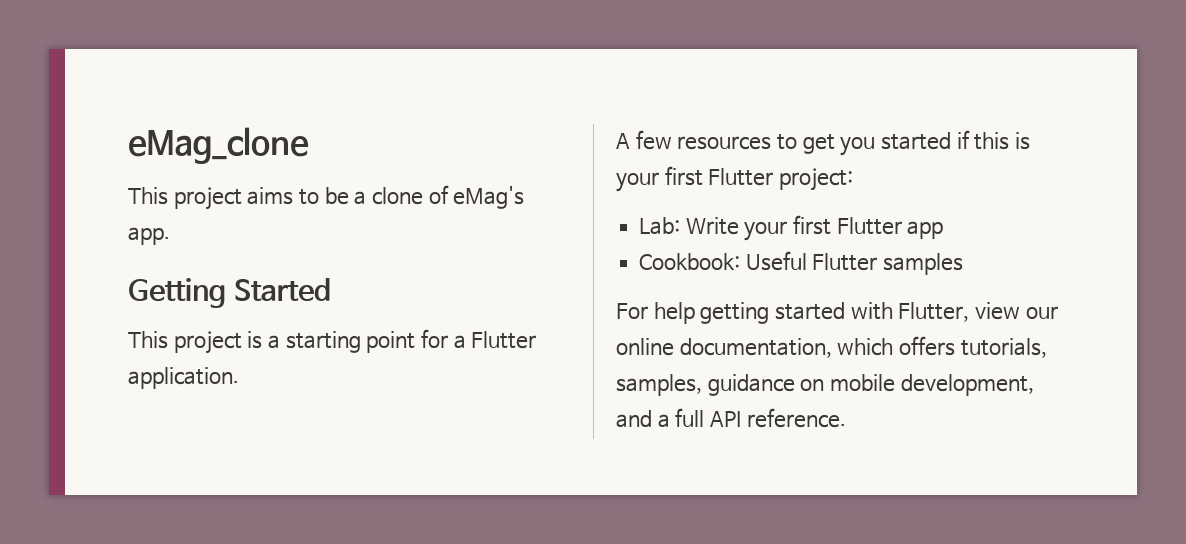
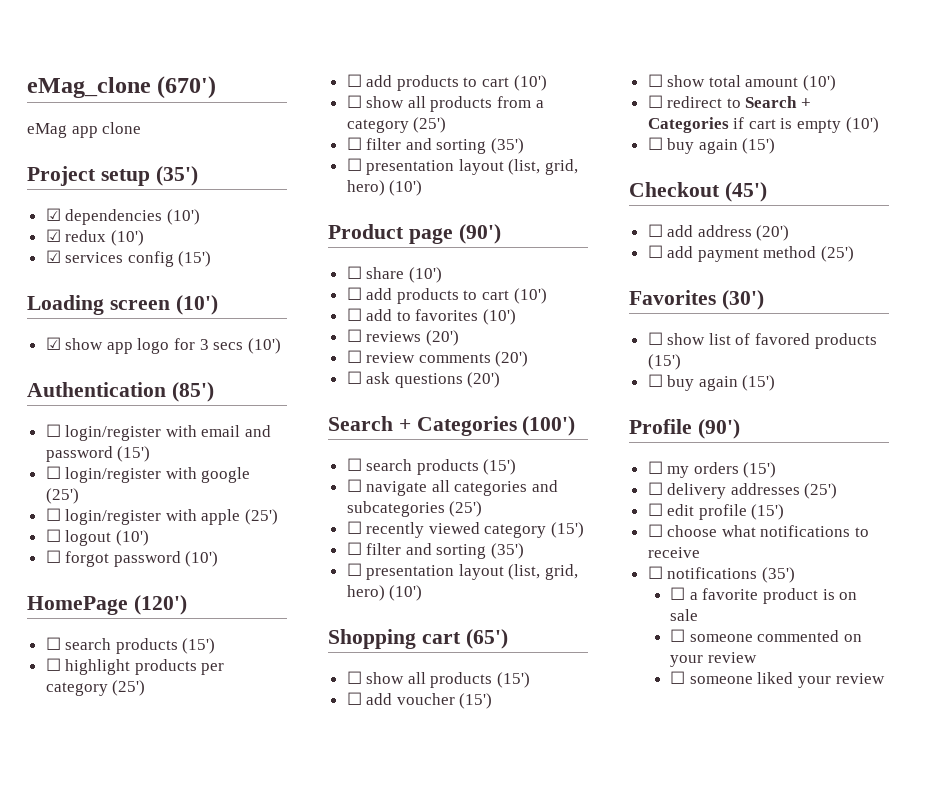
[128,185,525,210] [128,227,170,245] [128,278,331,308] [128,329,537,354] [128,367,239,389] [616,130,1030,156] [616,166,854,192] [639,215,944,241] [639,251,964,275] [616,302,1058,324] [616,336,1047,358] [616,374,1034,396] [616,408,846,428] // This project aims to be a clone of eMag's app. // Getting Started // This project is a starting point for a Flutter application. // A few resources to get you started if this is your first Flutter project: // Lab: Write your first Flutter app // Cookbook: Useful Flutter samples // For help getting started with Flutter, view our online documentation, which offers tutorials, samples, guidance on mobile development, and a full API reference. -> [157,76,217,99] [27,122,142,138] [27,166,198,186] [45,208,200,225] [45,229,144,246] [45,250,212,267] [27,295,218,315] [45,337,281,354] [27,382,214,402] [45,424,272,441] [45,446,151,462] [45,466,251,483] [45,488,79,504] [45,508,279,525] [45,529,149,546] [45,550,219,567] [27,595,187,615] [45,637,216,654] [45,658,225,675] [45,680,146,696] [346,74,547,91] [346,95,544,112] [346,117,447,133] [346,137,525,154] [346,158,579,175] [346,180,423,196] [328,224,501,244] [346,266,442,283] [346,287,547,304] [346,308,517,325] [346,329,459,346] [346,350,529,367] [346,371,501,388] [328,416,576,436] [346,458,517,475] [346,479,559,496] [346,501,483,517] [346,521,585,538] [346,542,525,559] [346,563,579,580] [346,585,423,601] [328,629,508,649] [346,671,531,688] [346,692,493,709] [647,74,837,91] [647,95,812,108] [647,117,879,133] [647,137,776,154] [629,182,767,202] [647,224,790,241] [647,245,855,262] [629,290,764,310] [647,332,877,349] [647,354,681,370] [647,374,776,391] [629,419,740,439] [647,461,777,478] [647,482,838,499] [647,503,785,520] [647,524,870,537] [647,547,700,558] [647,566,795,583] [670,587,858,604] [670,609,699,621] [670,629,863,642] [670,652,757,667] [670,671,885,688] (670') // eMag app clone // Project setup (35') // ☑ dependencies (10') // ☑ redux (10') // ☑ services config (15') // Loading screen (10') // ☑ show app logo for 3 secs (10') // Authentication (85') // ☐ login/register with email and password (15') // ☐ login/register with google (25') // ☐ login/register with apple (25') // ☐ logout (10') // ☐ forgot password (10') // HomePage (120') // ☐ search products (15') // ☐ highlight products per category (25') // ☐ add products to cart (10') // ☐ show all products from a category (25') // ☐ filter and sorting (35') // ☐ presentation layout (list, grid, hero) (10') // Product page (90') // ☐ share (10') // ☐ add products to cart (10') // ☐ add to favorites (10') // ☐ reviews (20') // ☐ review comments (20') // ☐ ask questions (20') // Search + Categories (100') // ☐ search products (15') // ☐ navigate all categories and subcategories (25') // ☐ recently viewed category (15') // ☐ filter and sorting (35') // ☐ presentation layout (list, grid, hero) (10') // Shopping cart (65') // ☐ show all products (15') // ☐ add voucher (15') // ☐ show total amount (10') // ☐ redirect to Search + Categories if cart is empty (10') // ☐ buy again (15') // Checkout (45') // ☐ add address (20') // ☐ add payment method (25') // Favorites (30') // ☐ show list of favored products (15') // ☐ buy again (15') // Profile (90') // ☐ my orders (15') // ☐ delivery addresses (25') // ☐ edit profile (15') // ☐ choose what notifications to receive // ☐ notifications (35') // ☐ a favorite product is on sale // ☐ someone commented on your review // ☐ someone liked your review

